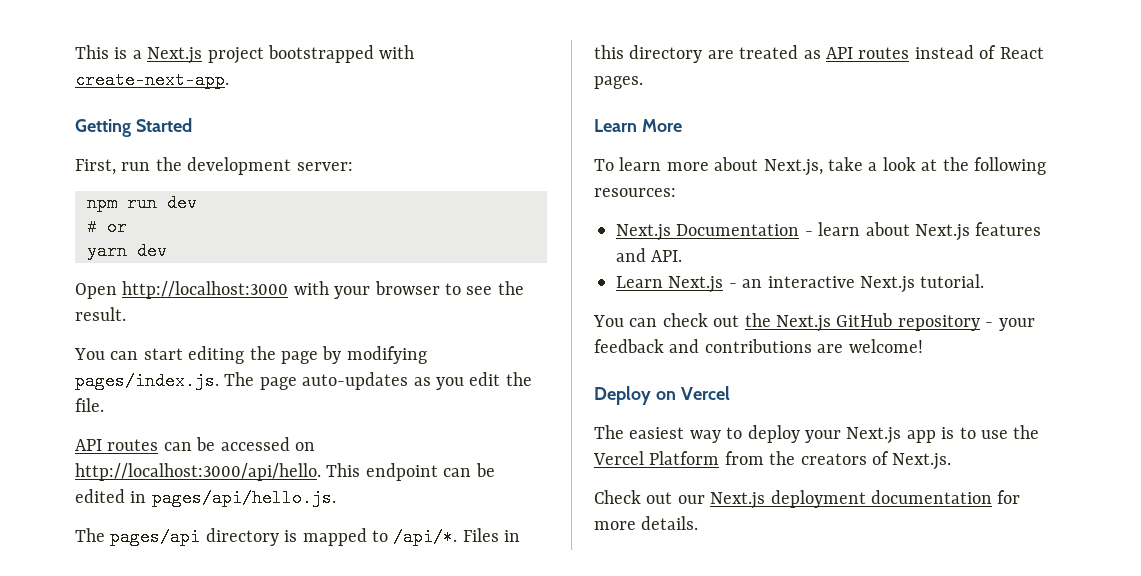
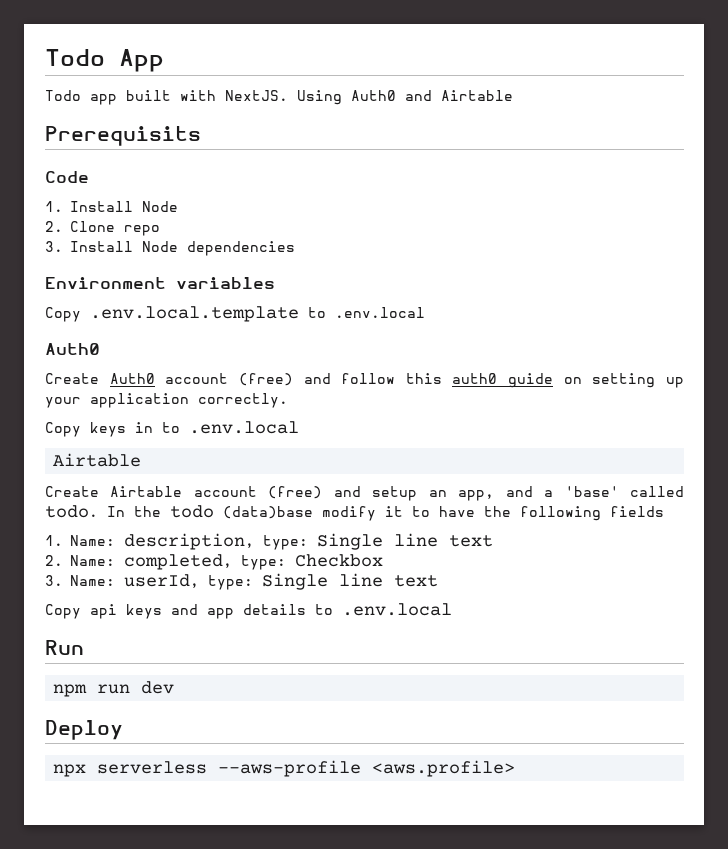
[75,45,415,64] [75,71,229,89] [75,118,192,137] [75,157,353,175] [87,194,197,212] [87,218,127,236] [87,242,167,260] [75,281,524,299] [75,307,126,321] [74,346,427,364] [75,372,532,390] [75,398,104,412] [75,437,315,451] [75,463,495,481] [75,489,336,507] [75,528,521,546] [594,45,1044,63] [594,76,643,89] [594,119,682,132] [594,157,1046,176] [594,188,676,197] [616,222,1042,241] [616,248,683,262] [616,274,985,293] [593,313,1035,332] [594,339,923,353] [594,386,730,405] [594,425,1040,444] [593,451,952,470] [594,490,1021,509] [594,516,699,530] This is a Next.js project bootstrapped with create-next-app. // Getting Started // First, run the development server: // npm run dev // # or // yarn dev // Open http://localhost:3000 with your browser to see the result. // You can start editing the page by modifying pages/index.js. The page auto-updates as you edit the file. // API routes can be accessed on http://localhost:3000/api/hello. This endpoint can be edited in pages/api/hello.js. // The pages/api directory is mapped to /api/*. Files in this directory are treated as API routes instead of React pages. // Learn More // To learn more about Next.js, take a look at the following resources: // Next.js Documentation - learn about Next.js features and API. // Learn Next.js - an interactive Next.js tutorial. // You can check out the Next.js GitHub repository - your feedback and contributions are welcome! // Deploy on Vercel // The easiest way to deploy your Next.js app is to use the Vercel Platform from the creators of Next.js. // Check out our Next.js deployment documentation for more details. -> [45,49,164,72] [45,90,513,105] [45,126,201,146] [45,171,89,183] [45,201,178,212] [45,221,160,236] [45,241,295,256] [45,277,275,289] [45,306,425,322] [45,343,100,355] [45,373,684,388] [45,393,288,408] [45,421,299,437] [53,453,142,467] [45,486,684,501] [45,505,664,521] [45,533,493,550] [45,554,383,570] [45,573,438,590] [45,603,452,619] [45,640,84,655] [53,681,175,697] [45,720,123,740] [53,760,516,777] Todo App // Todo app built with NextJS. Using Auth0 and Airtable // Prerequisits // Code // 1. Install Node // 2. Clone repo // 3. Install Node dependencies // Environment variables // Copy .env.local.template to .env.local // Auth0 // Create Auth0 account (free) and follow this auth0 guide on setting up your application correctly. // Copy keys in to .env.local // Airtable // Create Airtable account (free) and setup an app, and a 'base' called todo. In the todo (data)base modify it to have the following fields // 1. Name: description, type: Single line text // 2. Name: completed, type: Checkbox // 3. Name: userId, type: Single line text // Copy api keys and app details to .env.local // Run // npm run dev // Deploy // npx serverless --aws-profile <aws.profile>

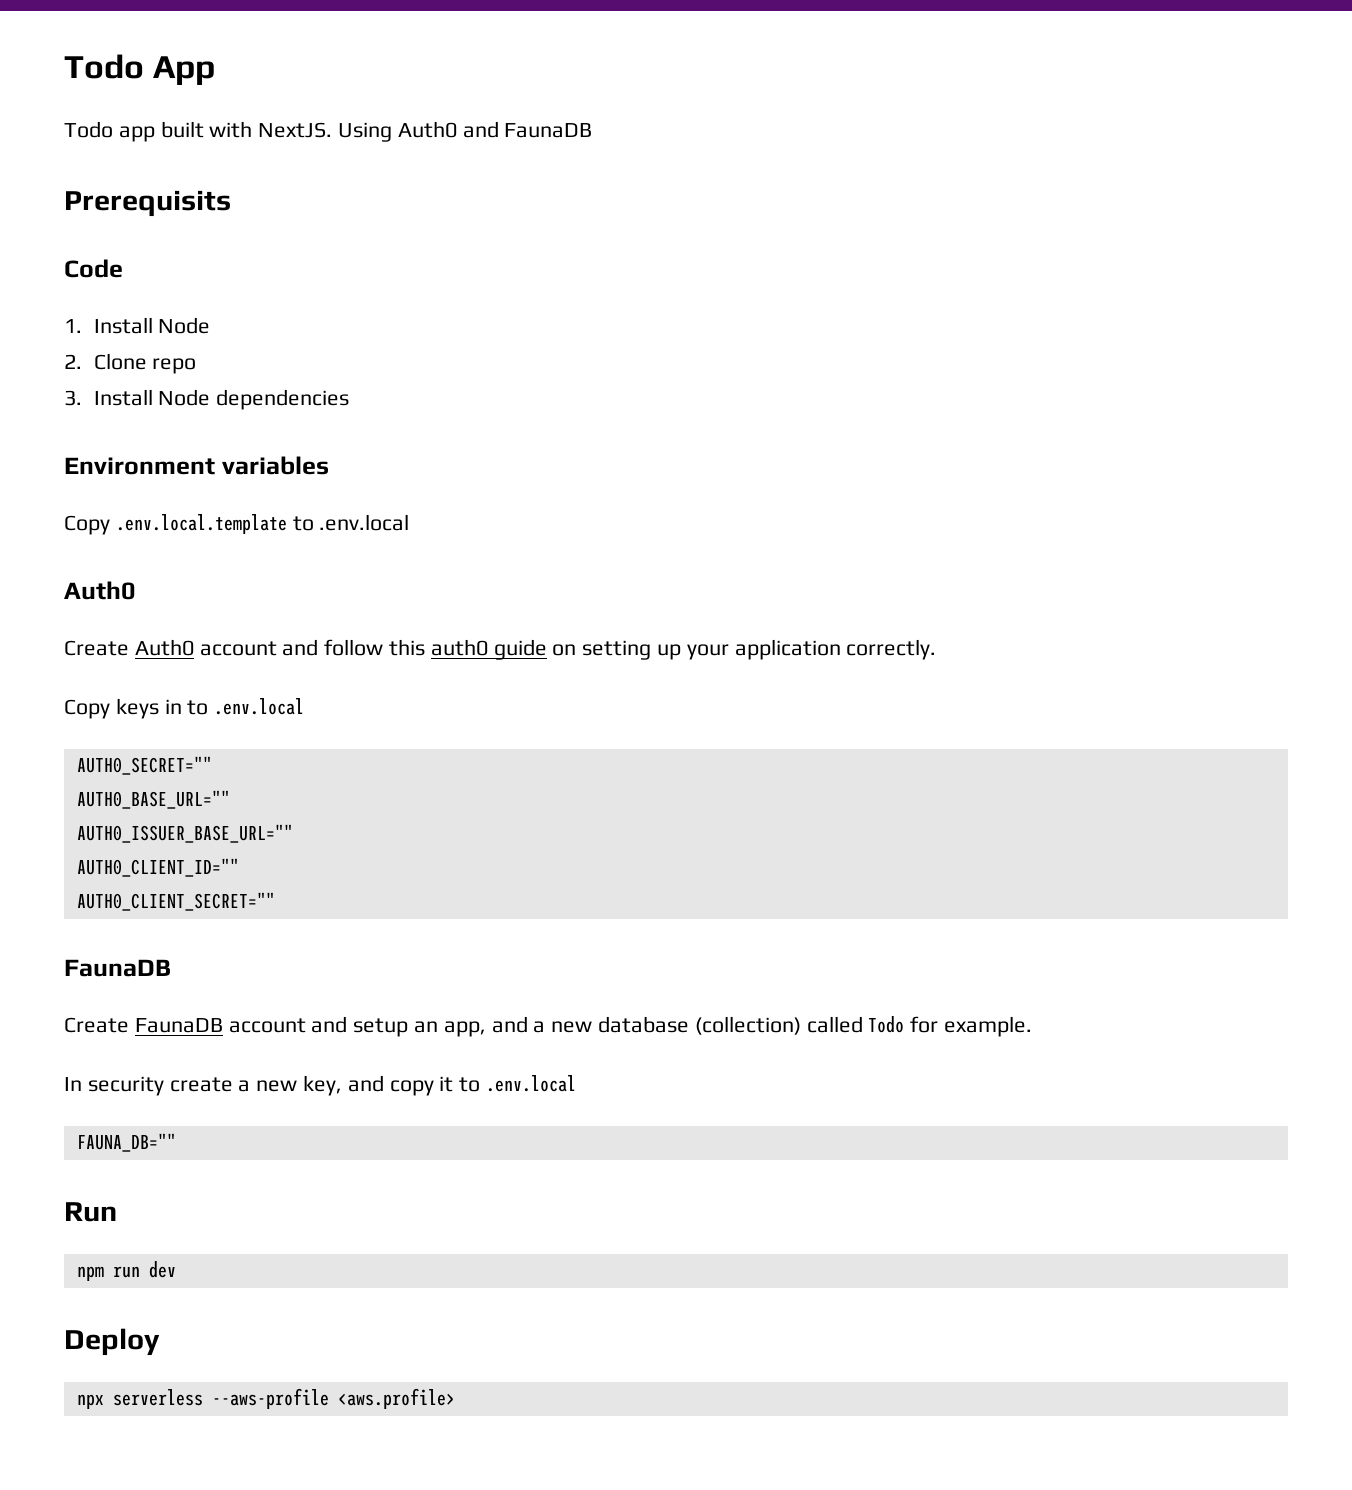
[441,90,513,101] Airtable -> [504,123,593,138] FaunaDB
[238,373,293,386] (free) -> (277, 648) none
[53,453,142,467] [45,486,323,499] Airtable // Create Airtable account (free) -> [76,756,212,775] [76,790,230,809] [76,824,293,843] [76,858,239,877] [76,892,275,911] [64,959,171,977] [64,1017,306,1033] AUTH0_SECRET="" // AUTH0_BASE_URL="" // AUTH0_ISSUER_BASE_URL="" // AUTH0_CLIENT_ID="" // AUTH0_CLIENT_SECRET="" // FaunaDB // Create FaunaDB account
[564,486,684,497] [45,505,664,521] [45,533,493,550] [45,554,383,570] [45,573,438,590] [45,603,452,619] 'base' called todo. In the todo (data)base modify it to have the following fields // 1. Name: description, type: Single line text // 2. Name: completed, type: Checkbox // 3. Name: userId, type: Single line text // Copy api keys and app details to .env.local -> [551,1016,1033,1037] [64,1075,577,1096] [76,1133,176,1152] new database (collection) called Todo for example. // In security create a new key, and copy it to .env.local // FAUNA_DB=""

